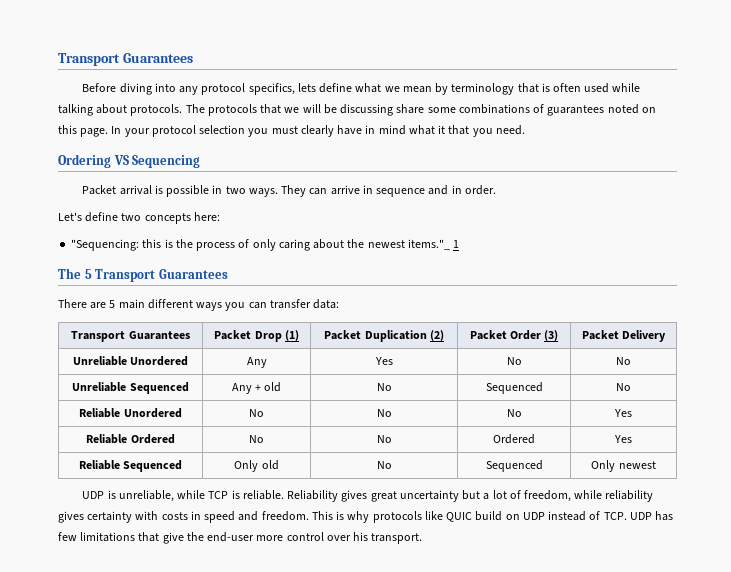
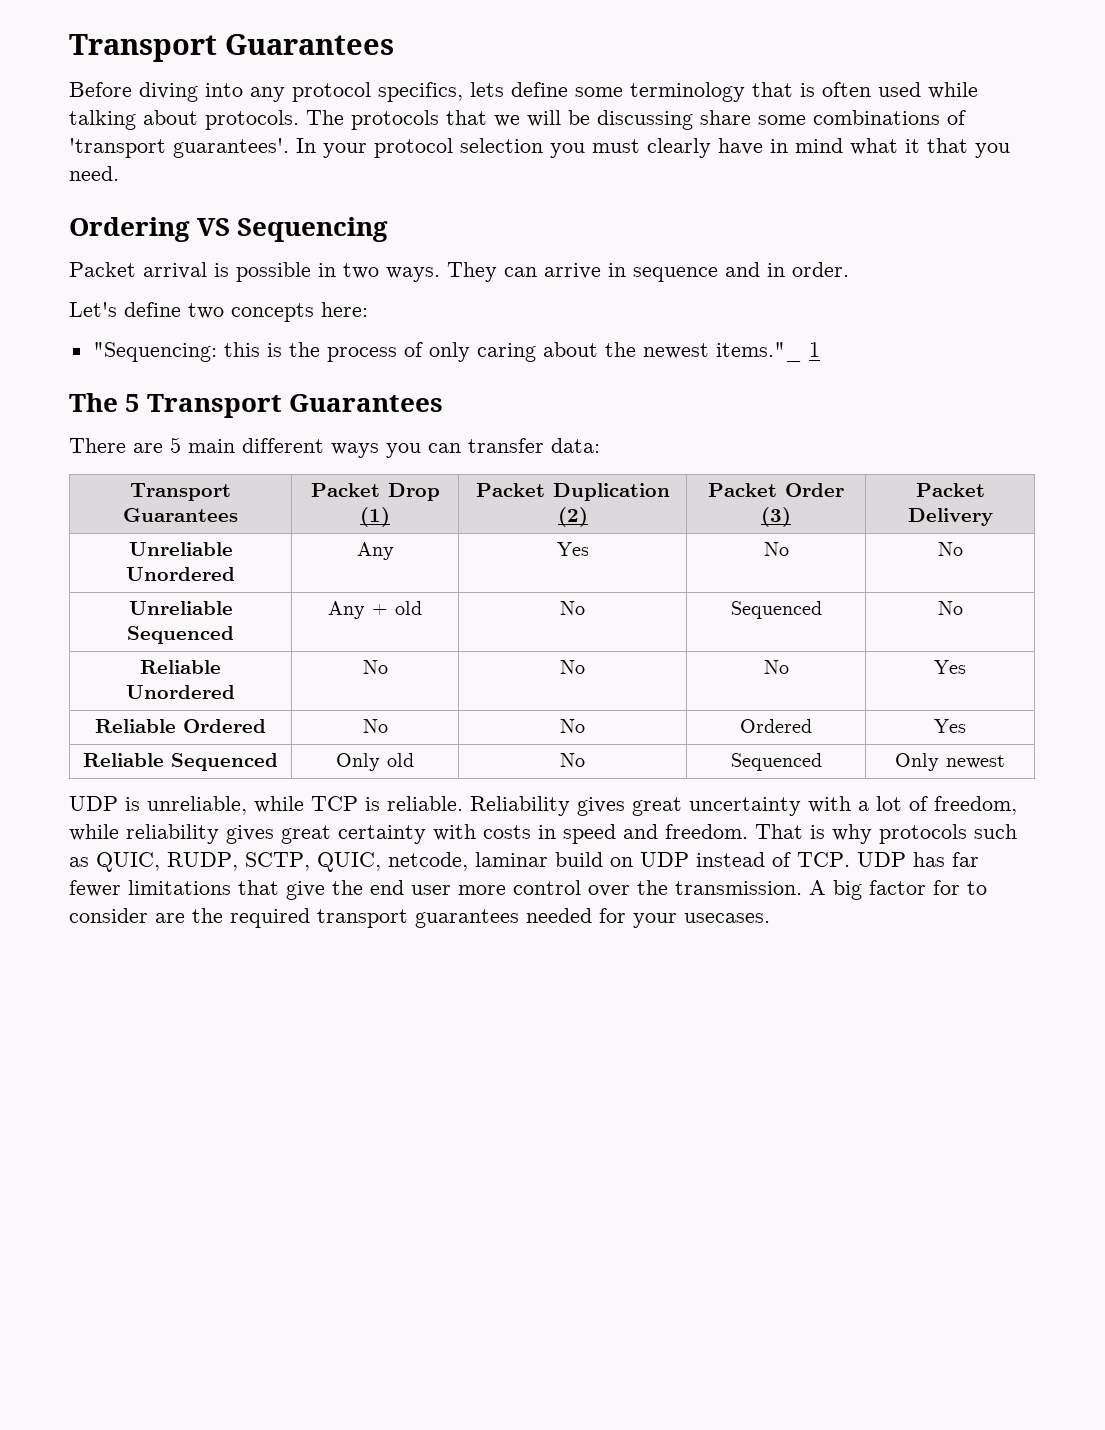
[355,83,449,95] what we mean by -> [575,87,623,97] some
[547,104,656,116] [58,125,109,137] guarantees noted on this page. -> [69,138,289,158] 'transport guarantees'.
[462,490,481,500] but -> [808,796,851,813] with
(84, 517) none -> [281,825,331,844] great
[311,511,333,520] This -> [755,824,803,839] That
[424,511,473,522] like QUIC -> [974,824,1017,839] [69,852,548,872] such as QUIC, RUDP, SCTP, QUIC, netcode, laminar
[58,532,77,541] few -> [952,852,979,867] [69,880,121,897] far fewer
[207,532,255,542] end-user -> [370,880,451,895] end user
[353,532,423,544] his transport. -> [637,880,987,900] [69,908,770,928] the transmission. A big factor for to consider are the required transport guarantees needed for your usecases.

